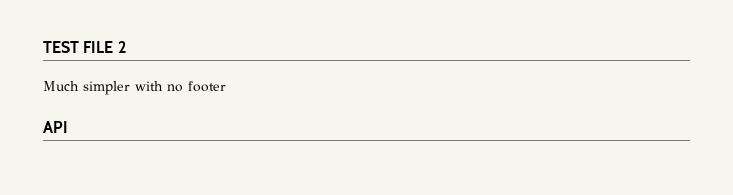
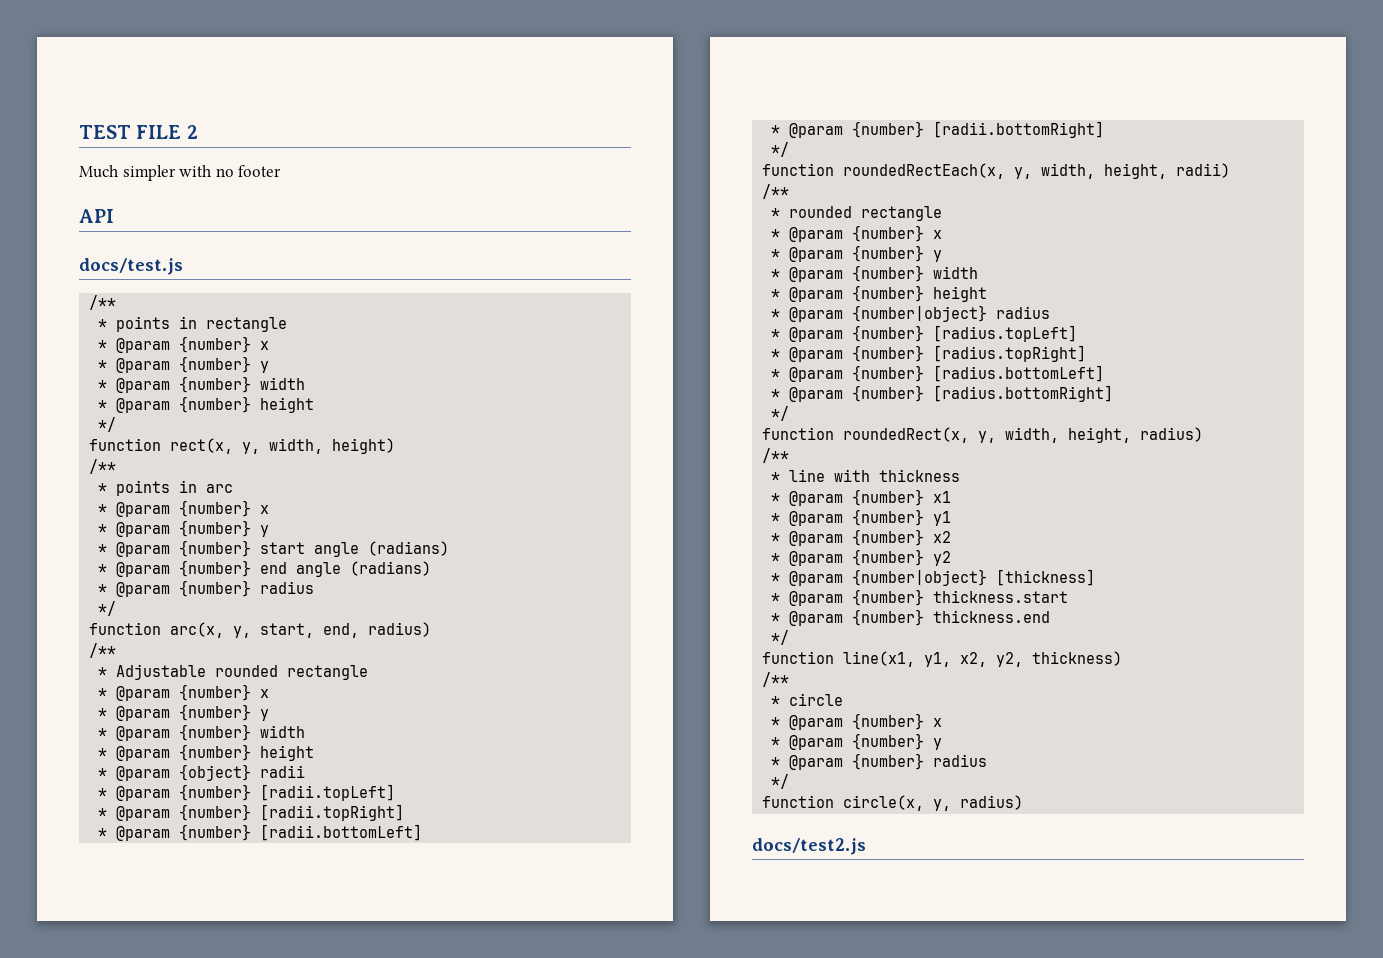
(68, 127) none -> [79,258,183,275] [89,295,117,310] [98,316,288,332] [98,336,270,353] [98,356,270,373] [98,376,306,393] [98,396,315,413] [98,417,117,432] [89,438,396,454] [89,459,117,474] [98,480,234,496] [98,500,270,517] [98,520,270,537] [98,540,450,557] [98,560,432,577] [98,580,315,597] [98,601,117,616] [89,622,432,638] [89,643,117,658] [98,664,369,680] [98,684,270,701] [98,704,270,721] [98,724,306,741] [98,744,315,761] [98,764,306,781] [98,784,396,801] [98,804,405,821] [98,824,423,841] [771,121,1105,138] [771,142,790,157] [762,163,1231,179] [762,184,790,199] [771,206,943,221] [771,225,943,242] [771,245,943,262] [771,265,979,282] [771,285,988,302] [771,305,1051,322] [771,325,1078,342] [771,345,1087,362] [771,365,1105,382] [771,385,1114,402] [771,406,790,421] [762,427,1204,443] [762,448,790,463] [771,469,961,482] [771,489,952,506] [771,509,952,526] [771,529,952,546] [771,549,952,566] [771,569,1096,586] [771,589,1069,606] [771,609,1051,626] [771,630,790,645] [762,651,1123,667] [762,672,790,687] [771,693,844,706] [771,713,943,730] [771,733,943,750] [771,753,988,770] [771,774,790,789] [762,795,1024,811] [752,838,866,855] // docs/test.js // /** // * points in rectangle // * @param {number} x // * @param {number} y // * @param {number} width // * @param {number} height // */ // function rect(x, y, width, height) // /** // * points in arc // * @param {number} x // * @param {number} y // * @param {number} start angle (radians) // * @param {number} end angle (radians) // * @param {number} radius // */ // function arc(x, y, start, end, radius) // /** // * Adjustable rounded rectangle // * @param {number} x // * @param {number} y // * @param {number} width // * @param {number} height // * @param {object} radii // * @param {number} [radii.topLeft] // * @param {number} [radii.topRight] // * @param {number} [radii.bottomLeft] // * @param {number} [radii.bottomRight] // */ // function roundedRectEach(x, y, width, height, radii) // /** // * rounded rectangle // * @param {number} x // * @param {number} y // * @param {number} width // * @param {number} height // * @param {number|object} radius // * @param {number} [radius.topLeft] // * @param {number} [radius.topRight] // * @param {number} [radius.bottomLeft] // * @param {number} [radius.bottomRight] // */ // function roundedRect(x, y, width, height, radius) // /** // * line with thickness // * @param {number} x1 // * @param {number} y1 // * @param {number} x2 // * @param {number} y2 // * @param {number|object} [thickness] // * @param {number} thickness.start // * @param {number} thickness.end // */ // function line(x1, y1, x2, y2, thickness) // /** // * circle // * @param {number} x // * @param {number} y // * @param {number} radius // */ // function circle(x, y, radius) // docs/test2.js

